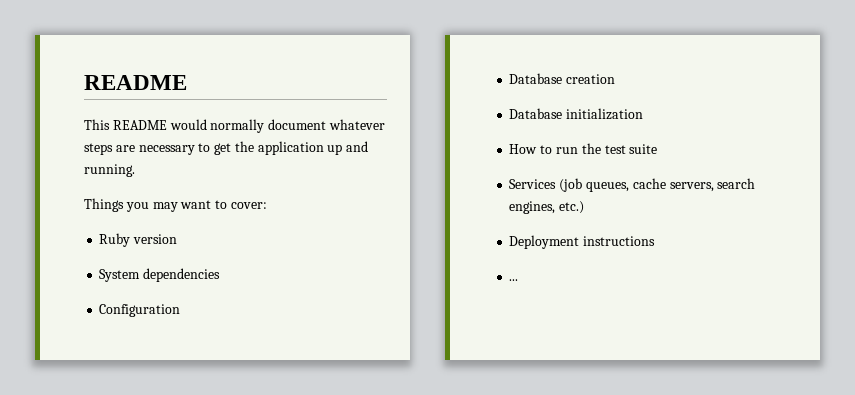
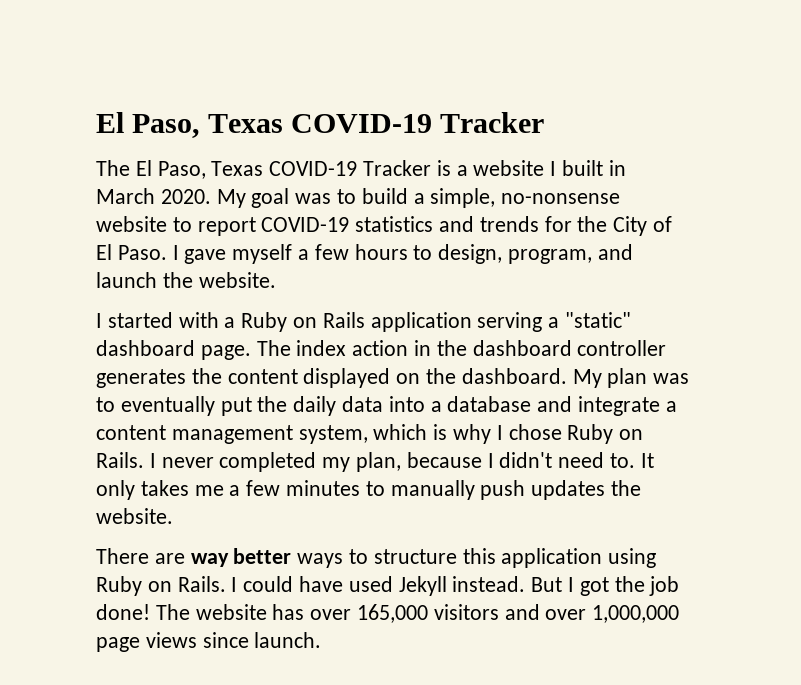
[84,75,187,90] [84,119,385,133] [84,141,369,155] [84,164,135,177] [84,198,267,212] [99,233,178,247] [99,268,221,282] [99,304,181,317] [509,73,616,84] [509,108,644,120] [509,143,658,154] [509,178,756,192] [509,201,585,214] [509,235,656,249] [509,279,519,281] README // This README would normally document whatever steps are necessary to get the application up and running. // Things you may want to cover: // Ruby version // System dependencies // Configuration // Database creation // Database initialization // How to run the test suite // Services (job queues, cache servers, search engines, etc.) // Deployment instructions // ... -> [96,112,545,138] [96,160,626,179] [96,188,621,208] [96,216,673,236] [96,244,633,264] [96,272,276,288] [96,312,632,332] [96,340,667,360] [96,368,690,388] [96,396,677,416] [96,424,644,444] [96,452,654,472] [96,480,642,500] [96,508,173,524] [96,548,657,568] [96,576,680,596] [96,604,680,623] [96,632,322,652] El Paso, Texas COVID-19 Tracker // The El Paso, Texas COVID-19 Tracker is a website I built in March 2020. My goal was to build a simple, no-nonsense website to report COVID-19 statistics and trends for the City of El Paso. I gave myself a few hours to design, program, and launch the website. // I started with a Ruby on Rails application serving a "static" dashboard page. The index action in the dashboard controller generates the content displayed on the dashboard. My plan was to eventually put the daily data into a database and integrate a content management system, which is why I chose Ruby on Rails. I never completed my plan, because I didn't need to. It only takes me a few minutes to manually push updates the website. // There are way better ways to structure this application using Ruby on Rails. I could have used Jekyll instead. But I got the job done! The website has over 165,000 visitors and over 1,000,000 page views since launch.

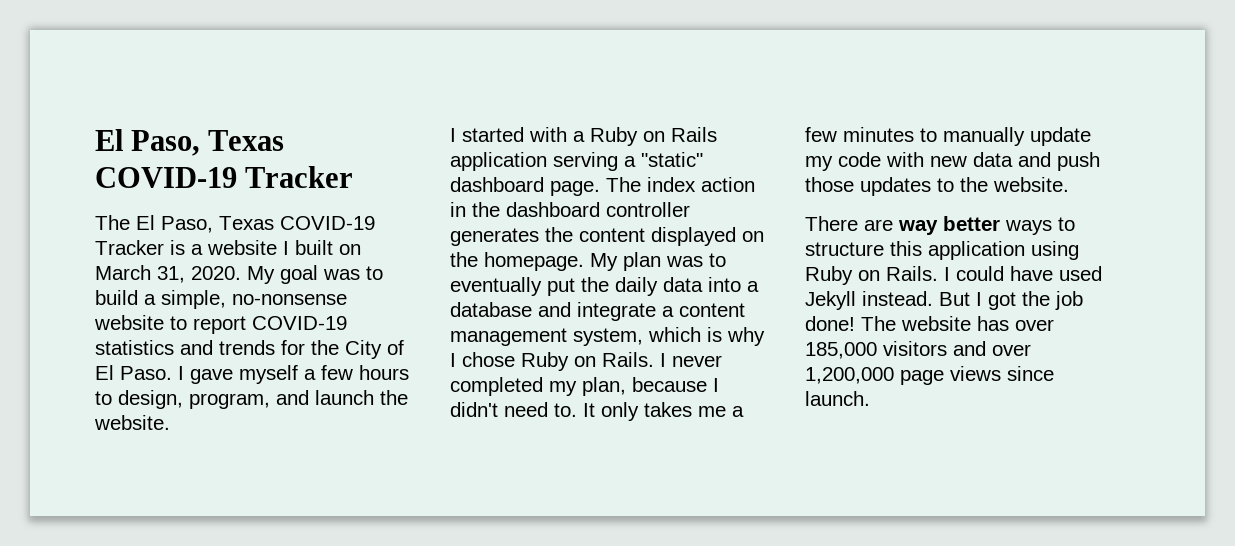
[608,160,626,176] [96,188,155,204] in March -> [339,244,361,255] [95,265,185,283] on March 31,
[461,368,567,384] dashboard. -> [484,252,584,271] homepage.
[480,480,606,500] push updates -> [1030,127,1091,146] [805,152,1100,171] [805,177,954,196] update my code with new data and push those updates to
[357,604,429,623] 165,000 -> [805,342,877,359] 185,000
[592,605,680,623] 1,000,000 -> [805,367,894,384] 1,200,000

